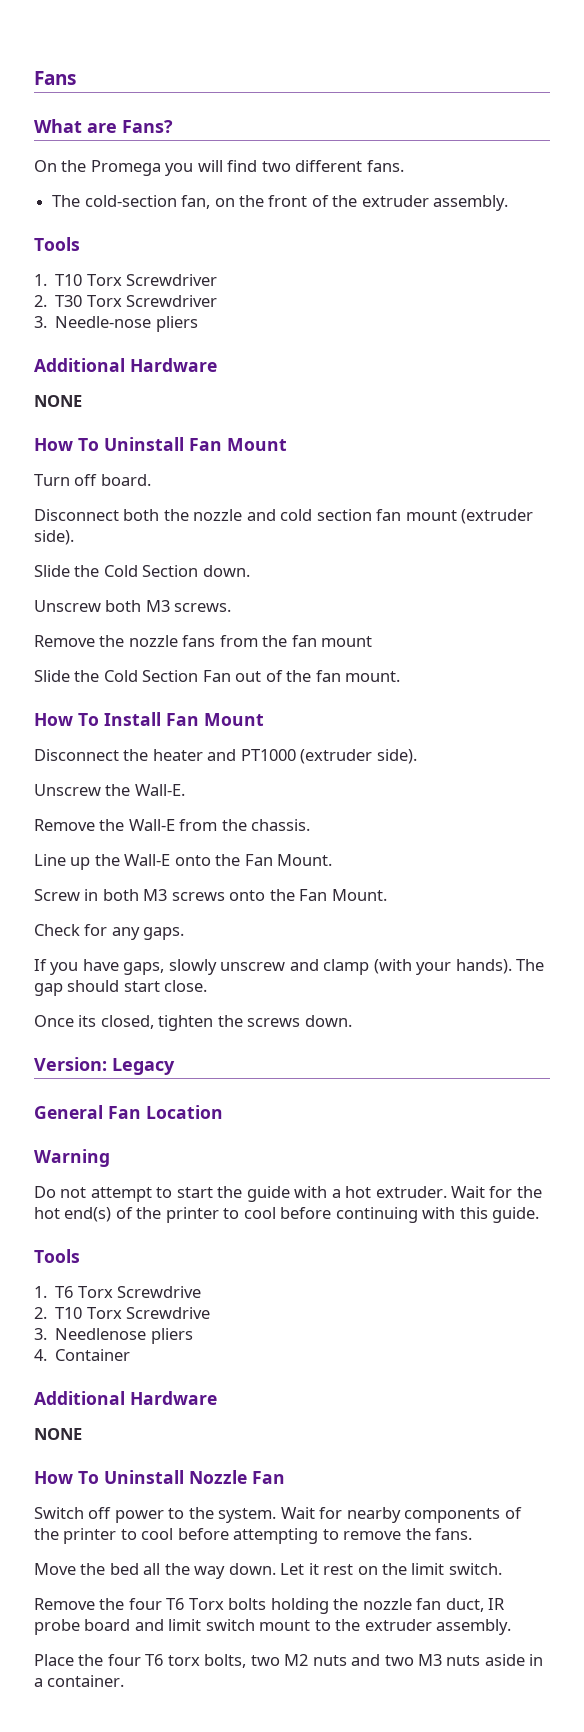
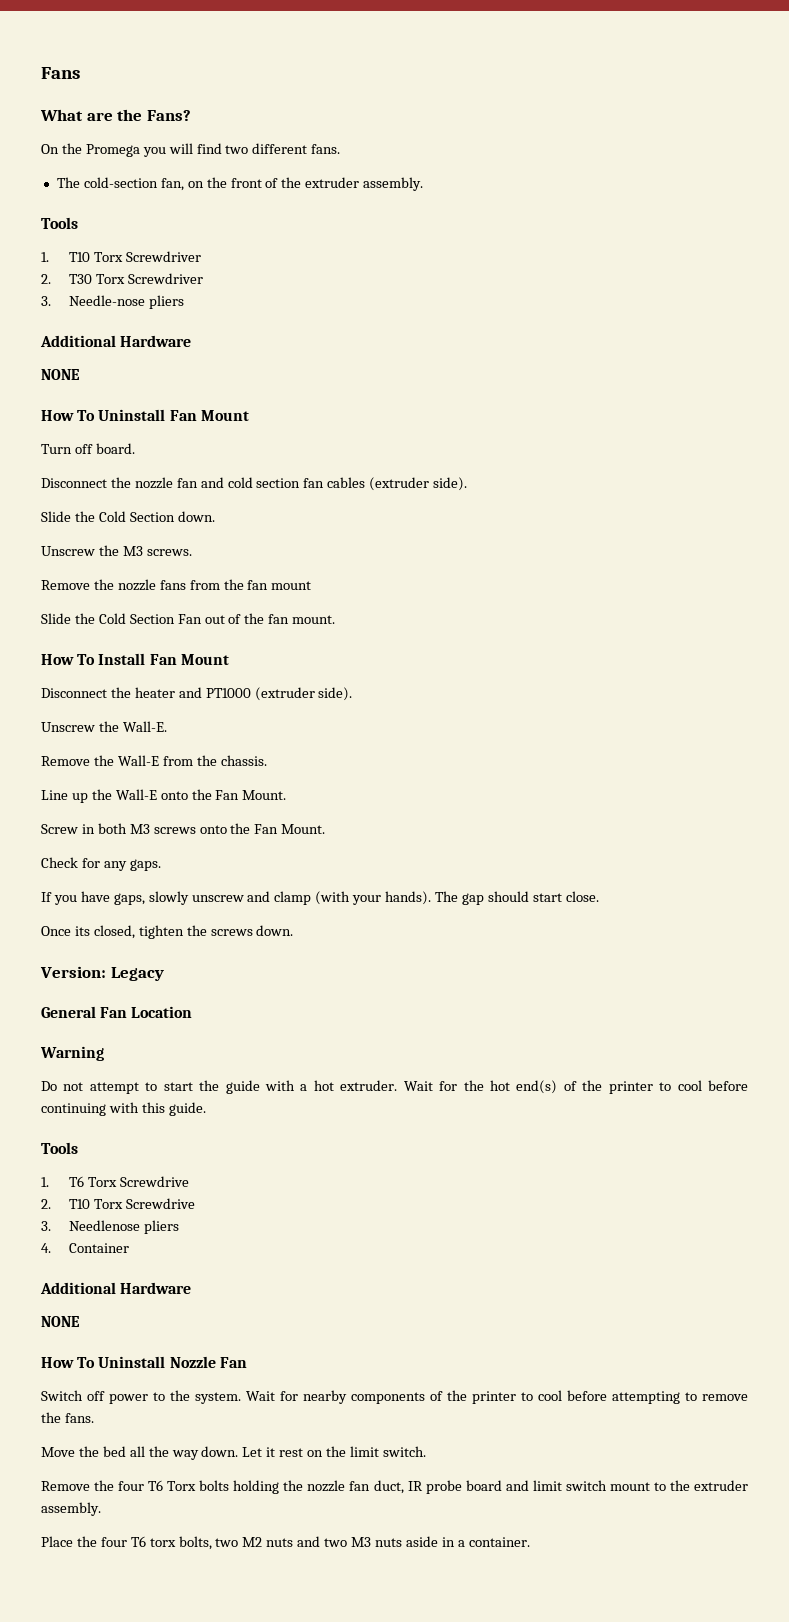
(117, 128) none -> [117,109,143,121] the
[123,509,243,521] both the nozzle -> [110,477,198,489] the nozzle fan
[405,510,457,521] mount -> [327,477,366,488] cables
[105,600,142,612] both -> [98,545,119,556] the

